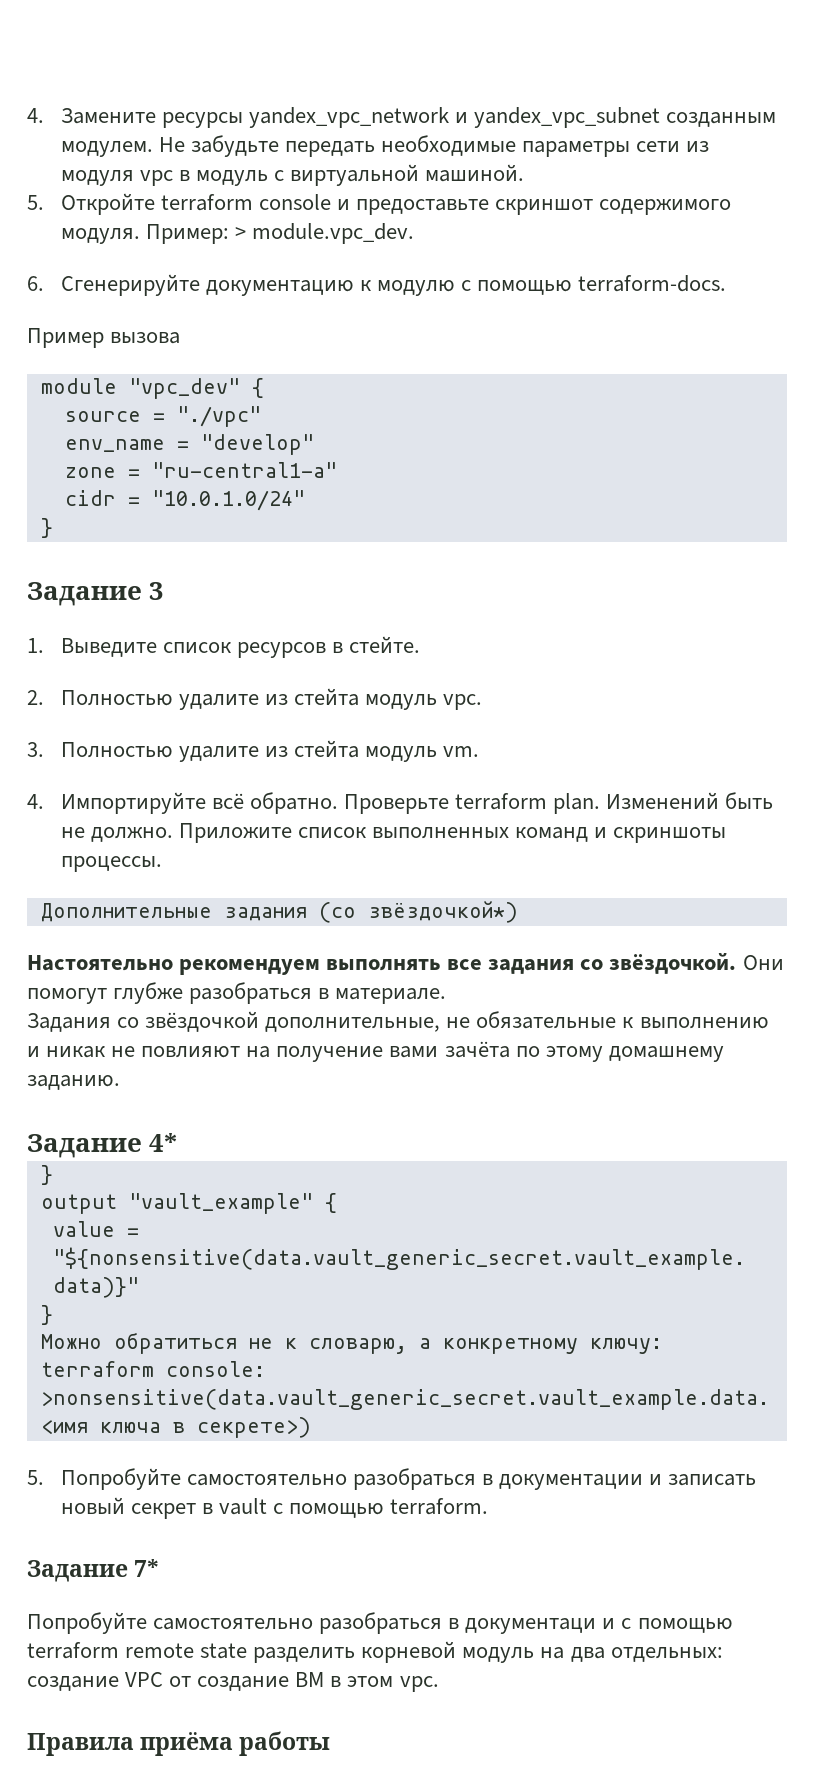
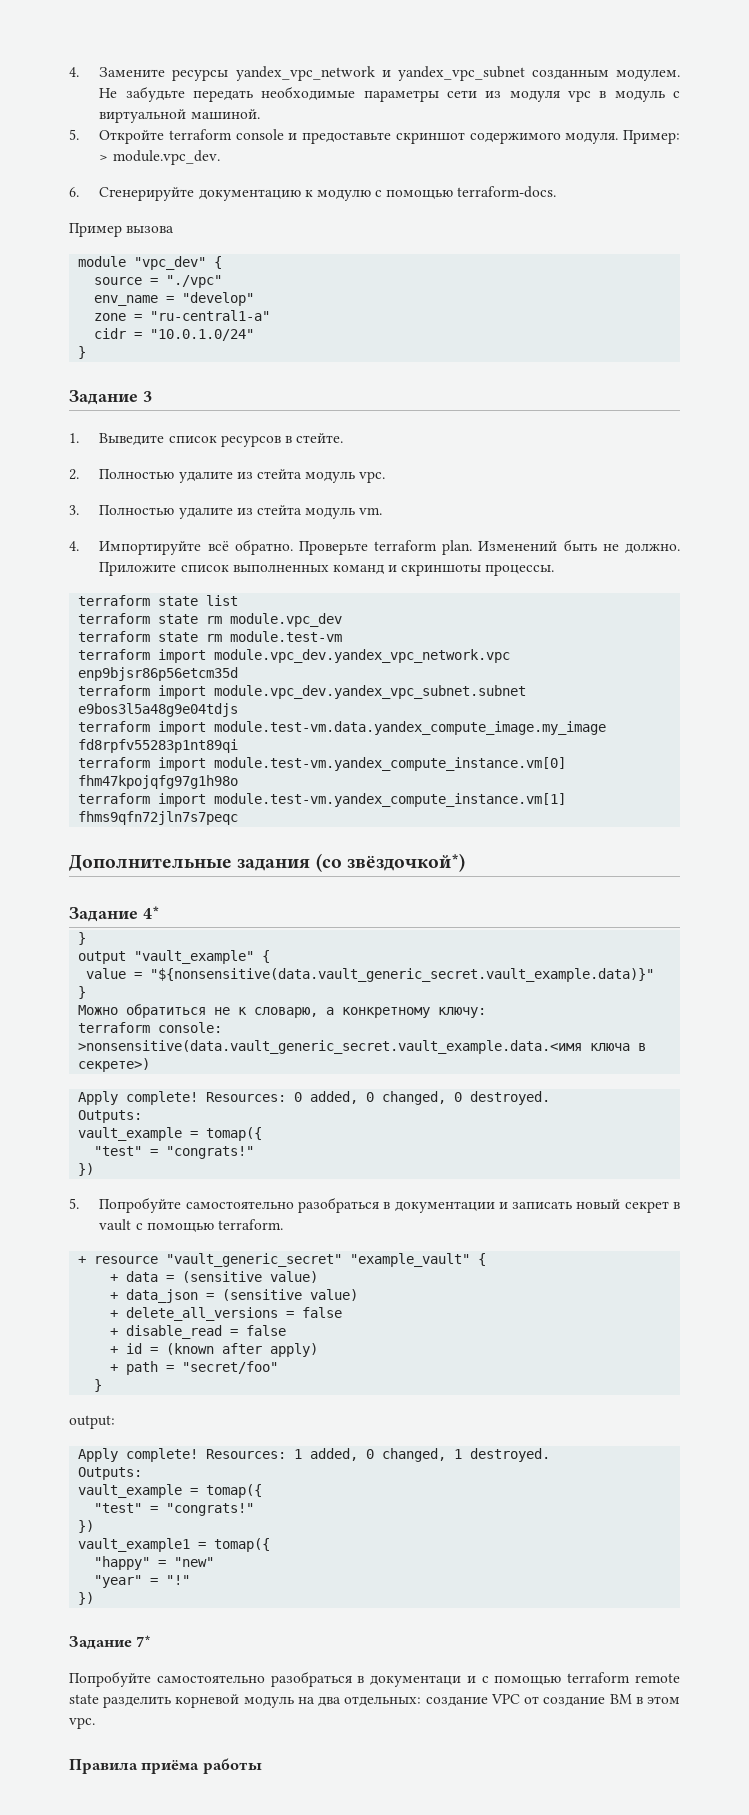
[40,901,518,923] [27,953,784,975] [27,982,447,1004] [27,1011,769,1032] [27,1041,724,1062] [27,1075,120,1090] Дополнительные задания (со звёздочкой*) // Настоятельно рекомендуем выполнять все задания со звёздочкой. Они помогут глубже разобраться в материале. // Задания со звёздочкой дополнительные, не обязательные к выполнению и никак не повлияют на получение вами зачёта по этому домашнему заданию. -> [78,595,239,606] [78,613,343,627] [78,631,343,642] [78,649,511,663] [78,667,239,681] [78,685,527,699] [78,703,239,717] [78,721,607,735] [78,739,239,753] [78,757,567,771] [78,775,239,789] [78,793,567,807] [78,811,239,825] [69,853,465,872] terraform state list // terraform state rm module.vpc_dev // terraform state rm module.test-vm // terraform import module.vpc_dev.yandex_vpc_network.vpc enp9bjsr86p56etcm35d // terraform import module.vpc_dev.yandex_vpc_subnet.subnet e9bos3l5a48g9e04tdjs // terraform import module.test-vm.data.yandex_compute_image.my_image fd8rpfv55283p1nt89qi // terraform import module.test-vm.yandex_compute_instance.vm[0] fhm47kpojqfg97g1h98o // terraform import module.test-vm.yandex_compute_instance.vm[1] fhms9qfn72jln7s7peqc // Дополнительные задания (со звёздочкой*)
(311, 1427) none -> [78,1091,551,1105] [78,1110,143,1123] [78,1127,263,1141] [94,1146,255,1159] [78,1163,95,1176] // Apply complete! Resources: 0 added, 0 changed, 0 destroyed. // Outputs: // vault_example = tomap({ // "test" = "congrats!" // })
(489, 1506) none -> [78,1253,487,1267] [110,1271,319,1283] [110,1289,359,1303] [110,1307,343,1321] [110,1325,287,1339] [110,1343,319,1357] [110,1361,279,1375] [94,1379,103,1392] [69,1415,115,1429] [78,1448,551,1462] [78,1467,143,1480] [78,1484,263,1498] [94,1503,255,1516] [78,1520,95,1533] [78,1538,271,1552] [94,1556,215,1570] [94,1575,191,1588] [78,1592,95,1605] // + resource "vault_generic_secret" "example_vault" { // + data = (sensitive value) // + data_json = (sensitive value) // + delete_all_versions = false // + disable_read = false // + id = (known after apply) // + path = "secret/foo" // } // output: // Apply complete! Resources: 1 added, 0 changed, 1 destroyed. // Outputs: // vault_example = tomap({ // "test" = "congrats!" // }) // vault_example1 = tomap({ // "happy" = "new" // "year" = "!" // })

